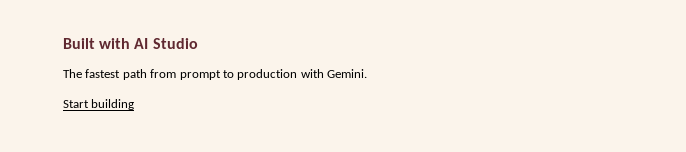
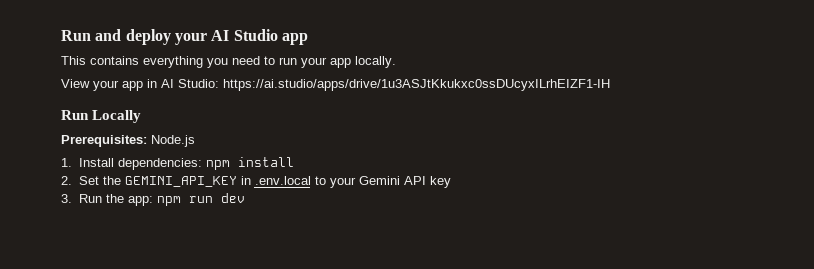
[63,38,198,49] [63,69,367,80] [63,99,135,110] Built with AI Studio // The fastest path from prompt to production with Gemini. // Start building -> [61,29,308,45] [61,56,396,68] [61,79,610,91] [61,110,142,123] [61,135,195,147] [61,157,294,170] [61,176,451,188] [61,193,245,206] Run and deploy your AI Studio app // This contains everything you need to run your app locally. // View your app in AI Studio: https://ai.studio/apps/drive/1u3ASJtKkukxc0ssDUcyxILrhEIZF1-IH // Run Locally // Prerequisites: Node.js // 1. Install dependencies: npm install // 2. Set the GEMINI_API_KEY in .env.local to your Gemini API key // 3. Run the app: npm run dev

